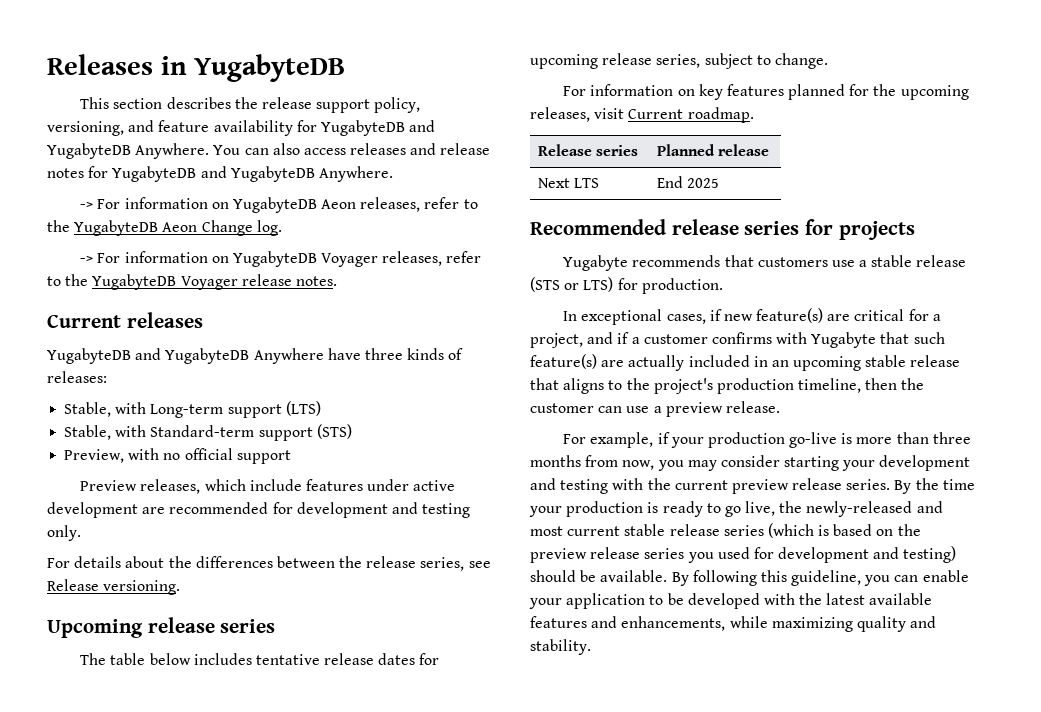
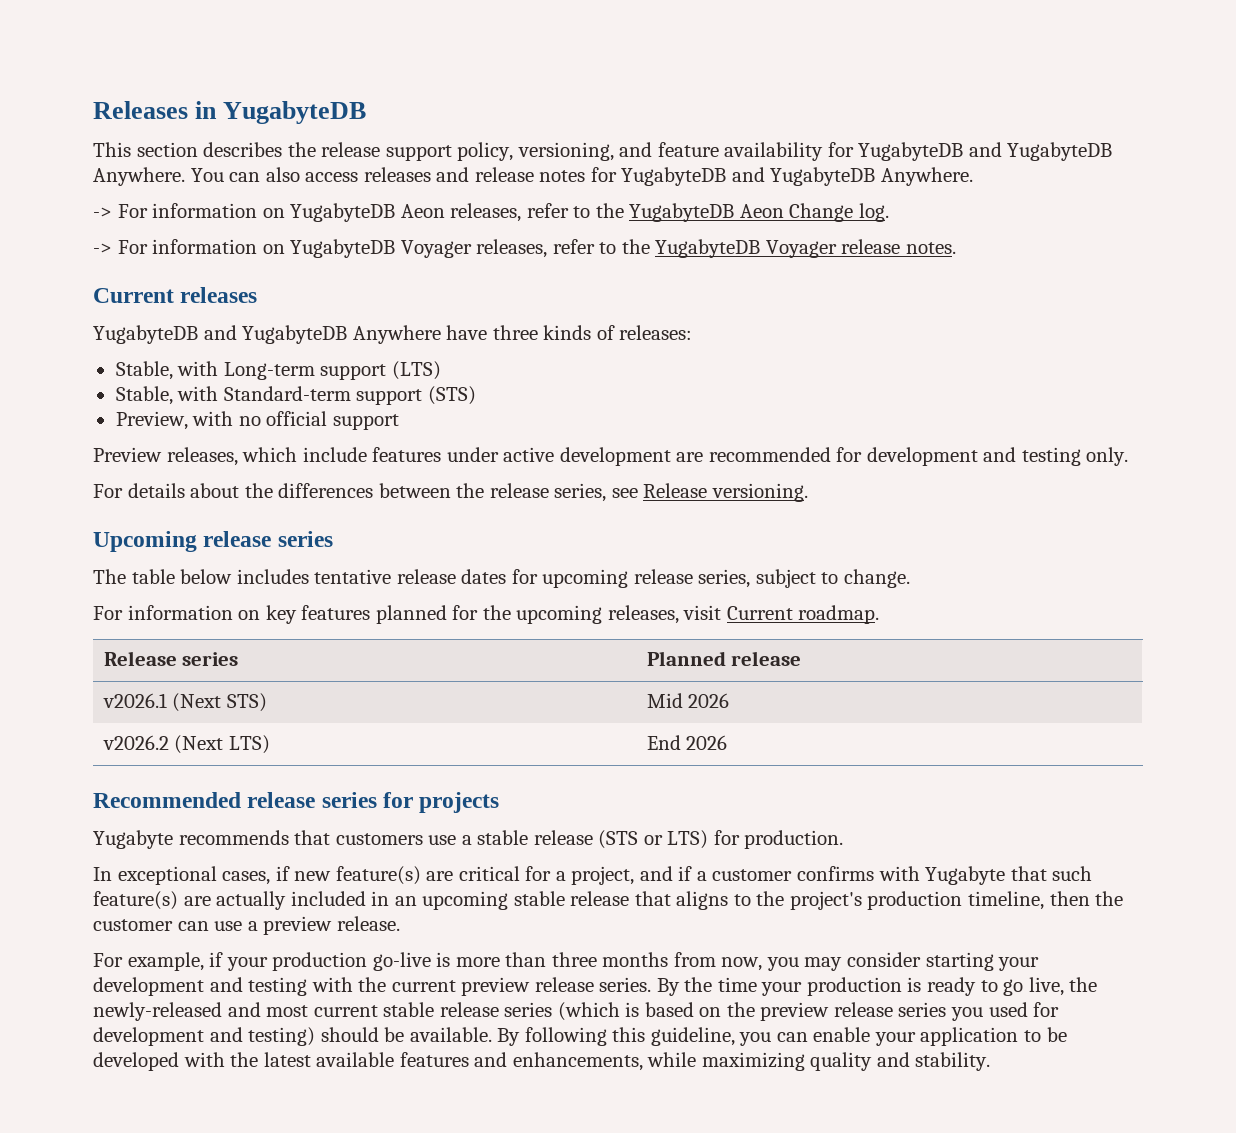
[538,178,600,188] Next LTS -> [102,693,267,712] [646,693,730,708] [102,735,270,754] v2026.1 (Next STS) | Mid 2026 // v2026.2 (Next LTS)
[687,178,720,188] 2025 -> [686,735,728,750] 2026

